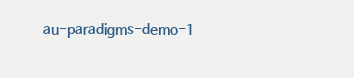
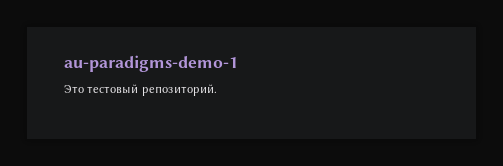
(194, 30) none -> [64,84,217,96] // Это тестовый репозиторий.

